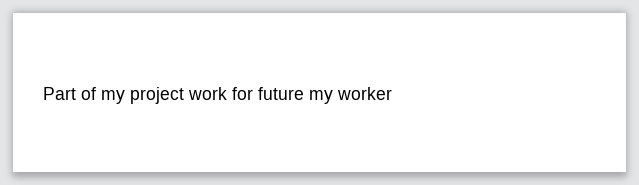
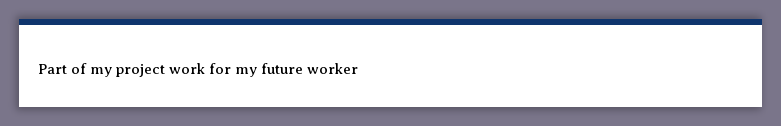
[258,87,333,104] future my -> [235,63,304,77] my future

